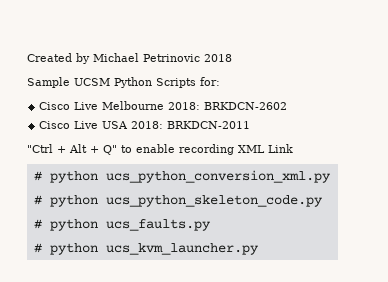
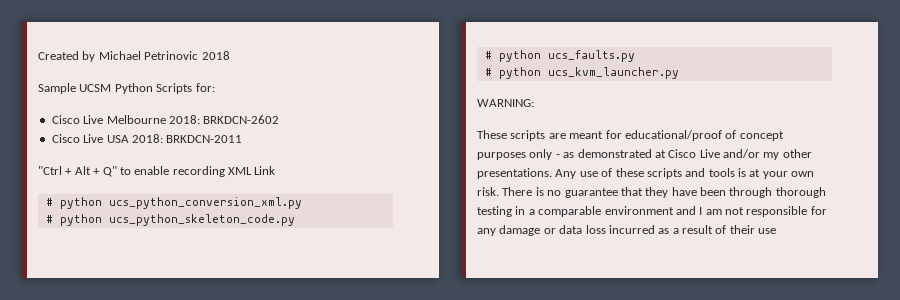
(259, 249) none -> [477,99,534,107] [477,130,784,141] [477,149,812,160] [477,168,815,179] [477,187,826,198] [477,206,827,217] [477,225,777,236] // WARNING: // These scripts are meant for educational/proof of concept purposes only - as demonstrated at Cisco Live and/or my other presentations. Any use of these scripts and tools is at your own risk. There is no guarantee that they have been through thorough testing in a comparable environment and I am not responsible for any damage or data loss incurred as a result of their use

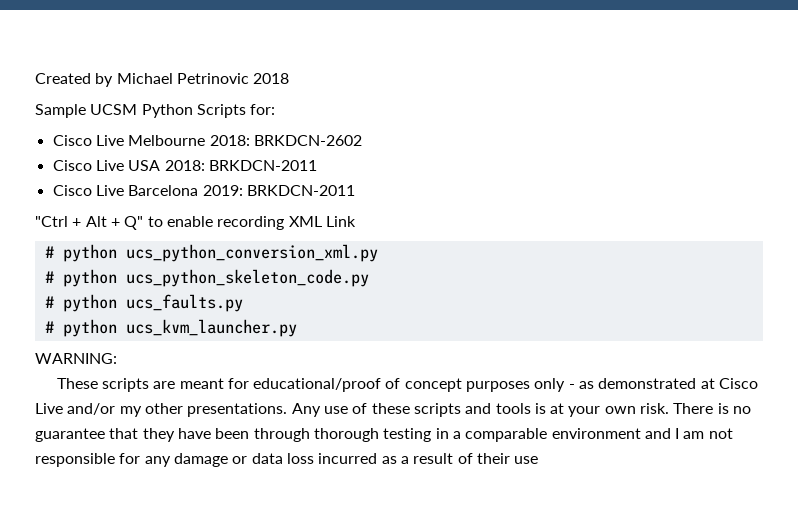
(243, 139) none -> [52,185,355,196] // Cisco Live Barcelona 2019: BRKDCN-2011

